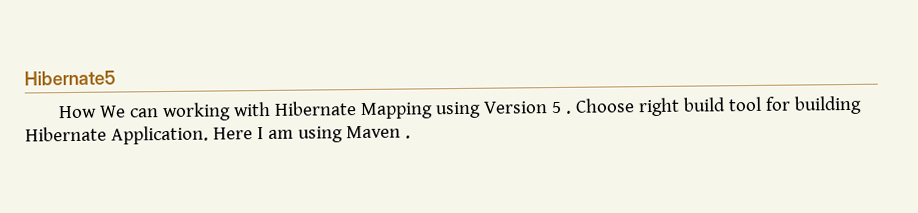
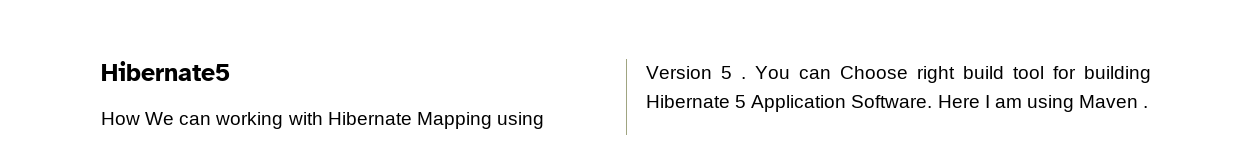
(573, 112) none -> [755,66,831,79] You can
[110,125,209,145] Application. -> [735,95,933,112] 5 Application Software.

